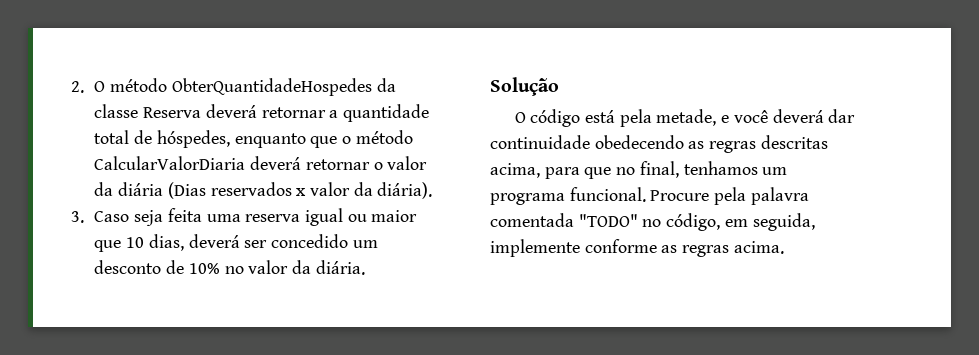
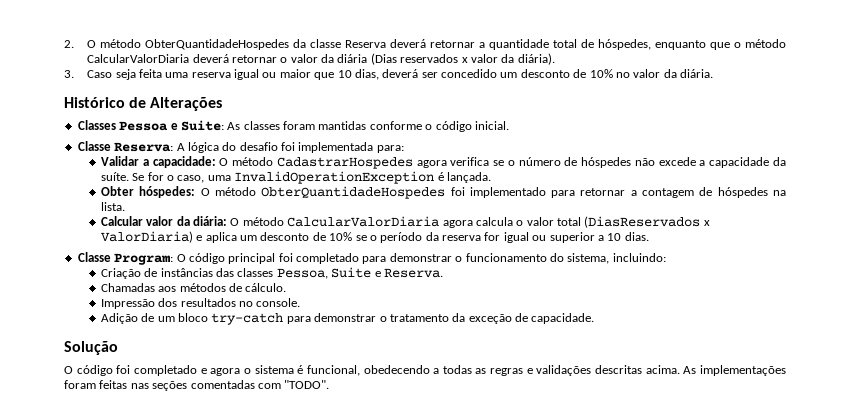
[490,77,559,96] [514,109,856,127] [490,135,828,153] [490,161,788,179] [490,187,809,205] [490,213,815,231] [490,239,784,257] Solução // O código está pela metade, e você deverá dar continuidade obedecendo as regras descritas acima, para que no final, tenhamos um programa funcional. Procure pela palavra comentada "TODO" no código, em seguida, implemente conforme as regras acima. -> [64,97,223,111] [77,120,509,132] [77,141,404,153] [100,156,786,169] [100,171,491,184] [100,186,786,199] [100,202,125,211] [100,216,710,228] [100,231,649,243] [77,252,666,265] [100,267,443,279] [100,283,287,292] [100,298,301,309] [100,313,595,325] [64,341,118,355] [64,365,786,376] [64,380,330,391] Histórico de Alterações // Classes Pessoa e Suite: As classes foram mantidas conforme o código inicial. // Classe Reserva: A lógica do desafio foi implementada para: // Validar a capacidade: O método CadastrarHospedes agora verifica se o número de hóspedes não excede a capacidade da suíte. Se for o caso, uma InvalidOperationException é lançada. // Obter hóspedes: O método ObterQuantidadeHospedes foi implementado para retornar a contagem de hóspedes na lista. // Calcular valor da diária: O método CalcularValorDiaria agora calcula o valor total (DiasReservados x ValorDiaria) e aplica um desconto de 10% se o período da reserva for igual ou superior a 10 dias. // Classe Program: O código principal foi completado para demonstrar o funcionamento do sistema, incluindo: // Criação de instâncias das classes Pessoa, Suite e Reserva. // Chamadas aos métodos de cálculo. // Impressão dos resultados no console. // Adição de um bloco try-catch para demonstrar o tratamento da exceção de capacidade. // Solução // O código foi completado e agora o sistema é funcional, obedecendo a todas as regras e validações descritas acima. As implementações foram feitas nas seções comentadas com "TODO".

